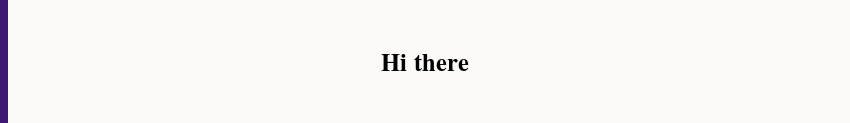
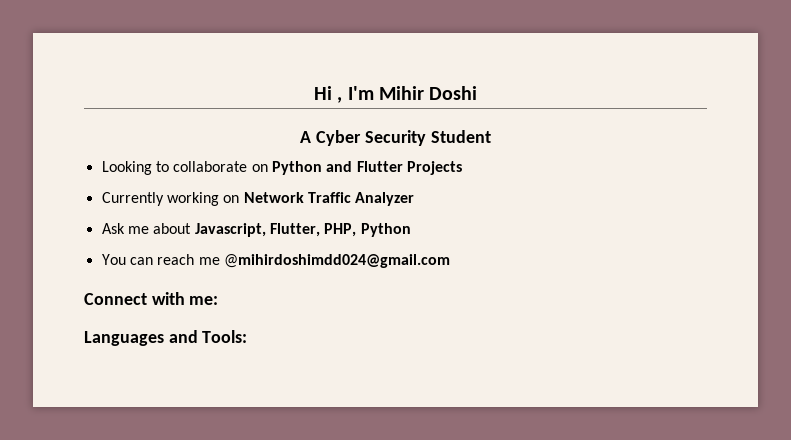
[413,54,469,71] there -> [337,86,478,103] [300,130,491,146] [101,161,462,175] [101,192,415,206] [101,223,411,237] [101,254,450,268] [84,292,219,305] [84,330,248,346] , I'm Mihir Doshi // A Cyber Security Student // Looking to collaborate on Python and Flutter Projects // Currently working on Network Traffic Analyzer // Ask me about Javascript, Flutter, PHP, Python // You can reach me @mihirdoshimdd024@gmail.com // Connect with me: // Languages and Tools:

